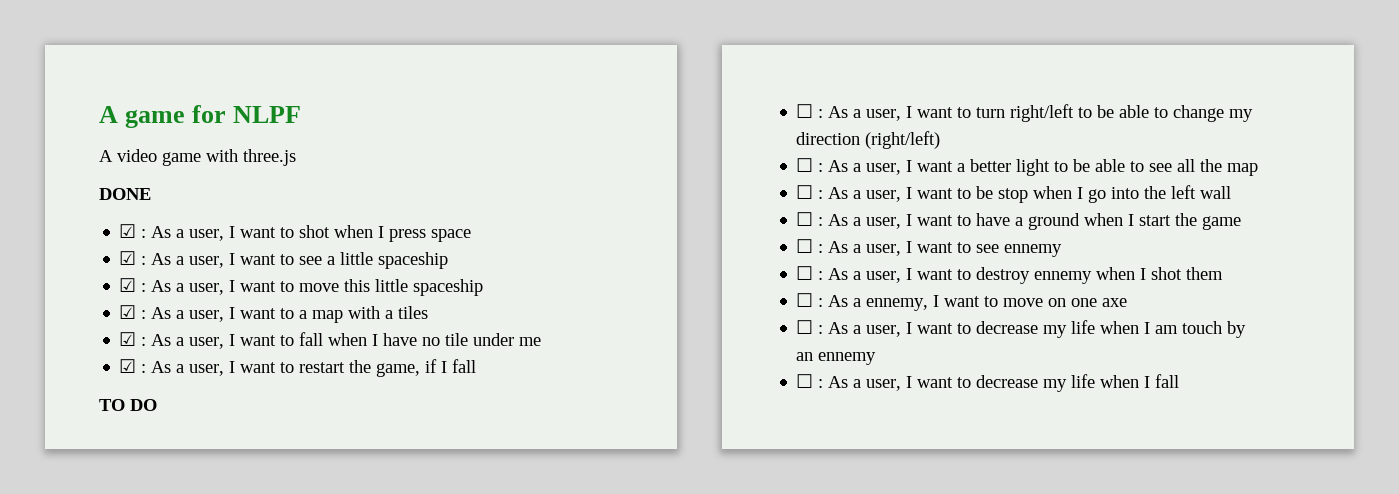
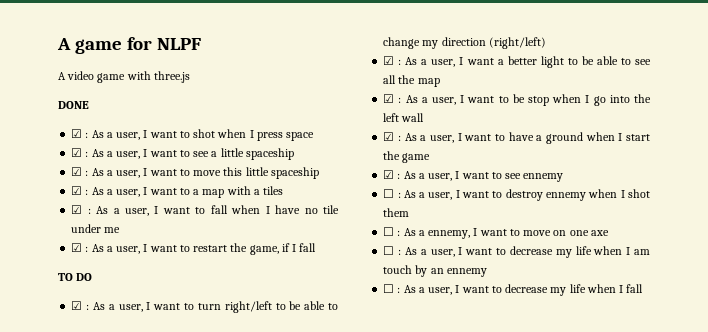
[796,104,814,118] ☐ -> [71,301,83,310] ☑
[796,158,814,172] ☐ -> [383,56,395,65] ☑
[796,185,814,199] ☐ -> [383,94,395,103] ☑
[796,212,814,226] ☐ -> [383,132,395,141] ☑
[796,239,814,253] ☐ -> [383,170,395,179] ☑

